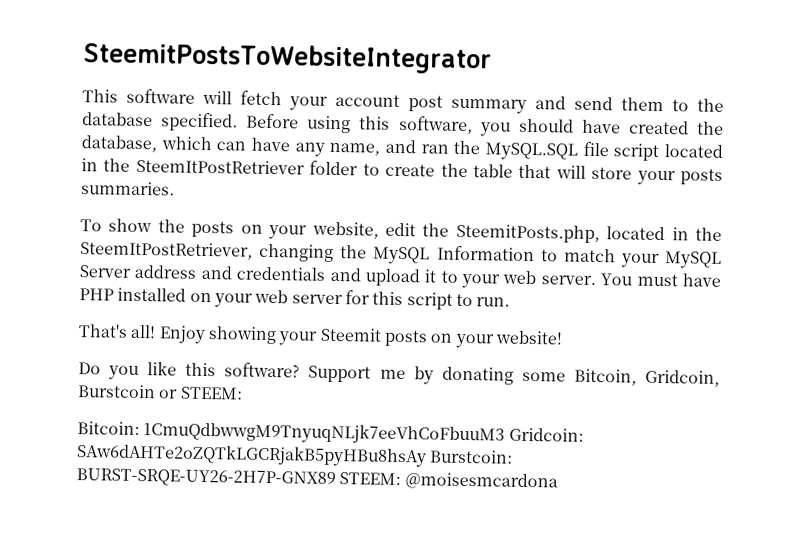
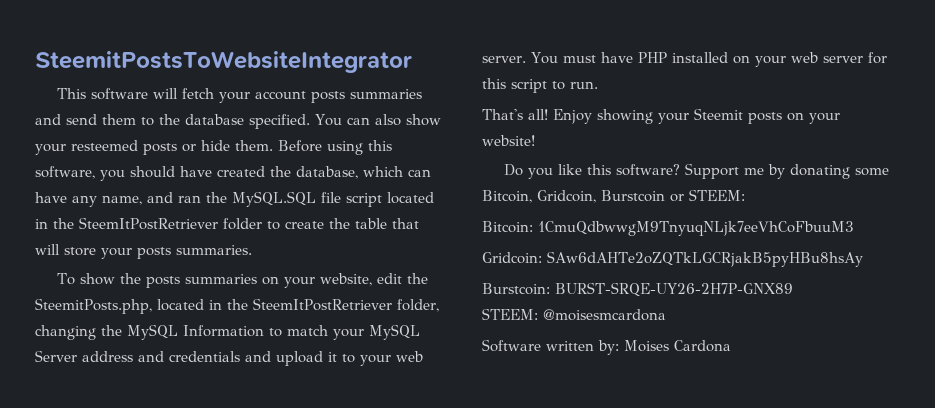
[408,95,527,114] post summary -> [310,89,422,103] posts summaries
(239, 122) none -> [315,114,441,126] [35,140,273,155] You can also show your resteemed posts or hide them.
(235, 229) none -> [184,274,257,284] summaries
[80,241,253,260] SteemItPostRetriever, -> [253,298,439,312] SteemItPostRetriever folder,
(506, 433) none -> (854, 228) //
(427, 455) none -> (863, 259) //
(336, 478) none -> (793, 289) //
(558, 481) none -> [482,339,731,355] // Software written by: Moises Cardona

